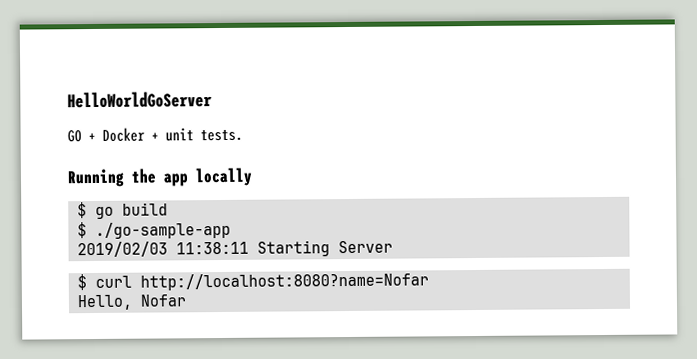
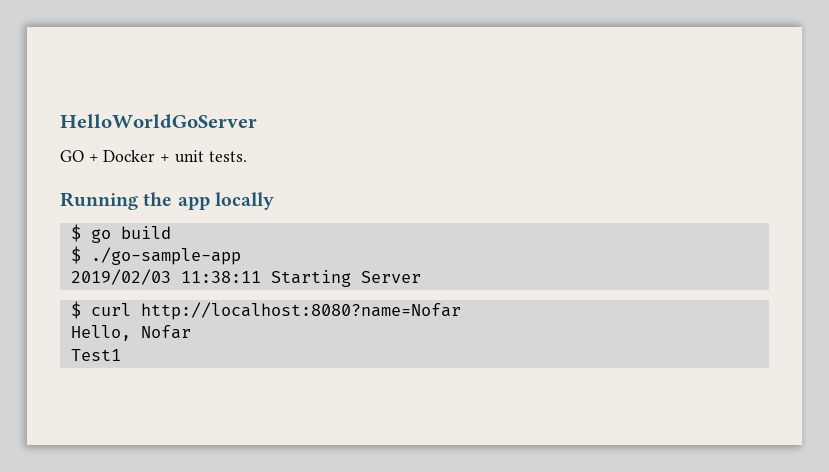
(187, 300) none -> [70,349,121,361] // Test1

